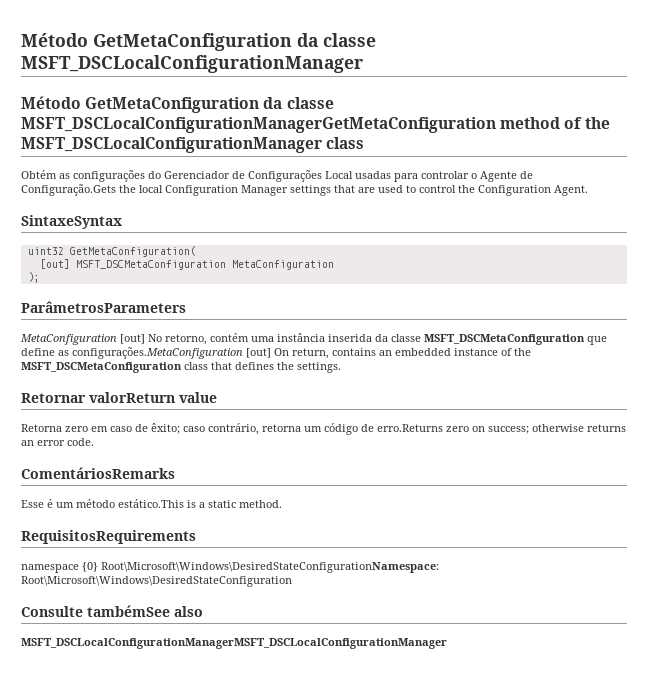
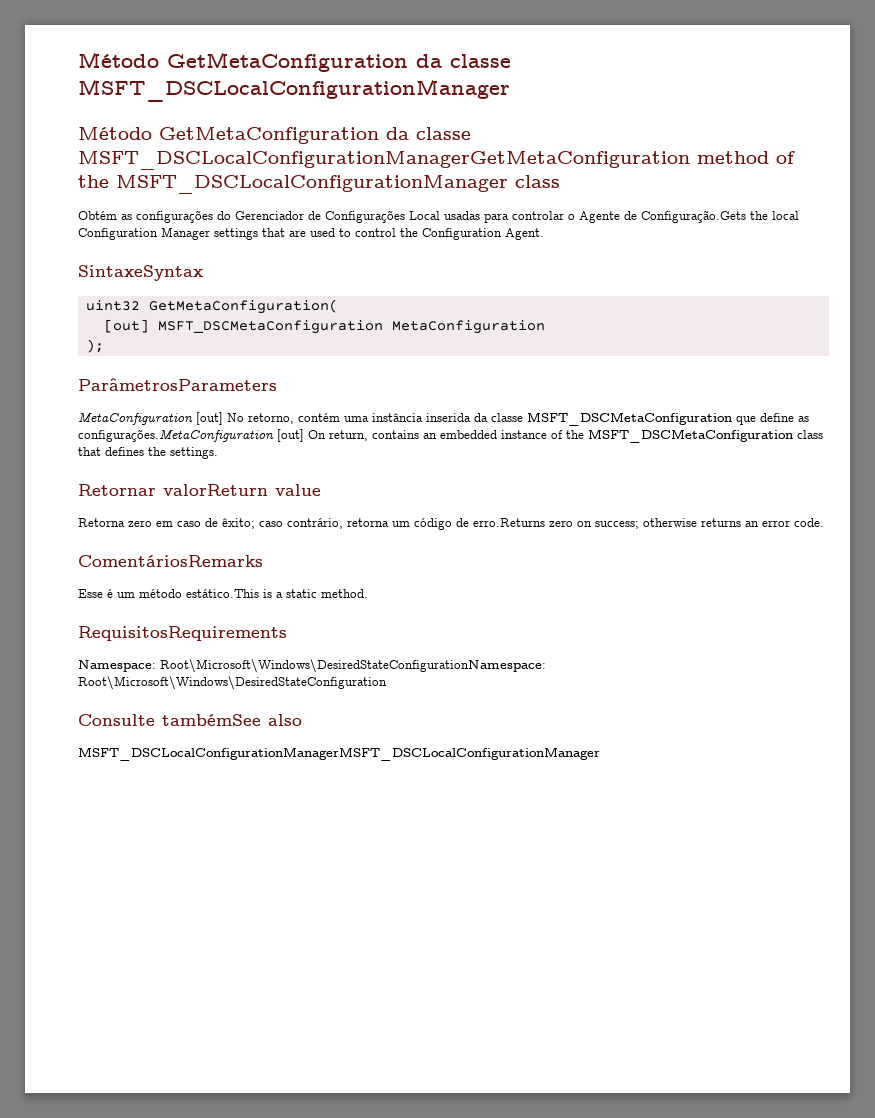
[21,562,98,573] namespace {0} -> [78,660,156,672] Namespace:

